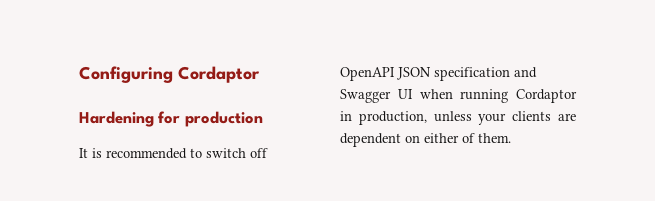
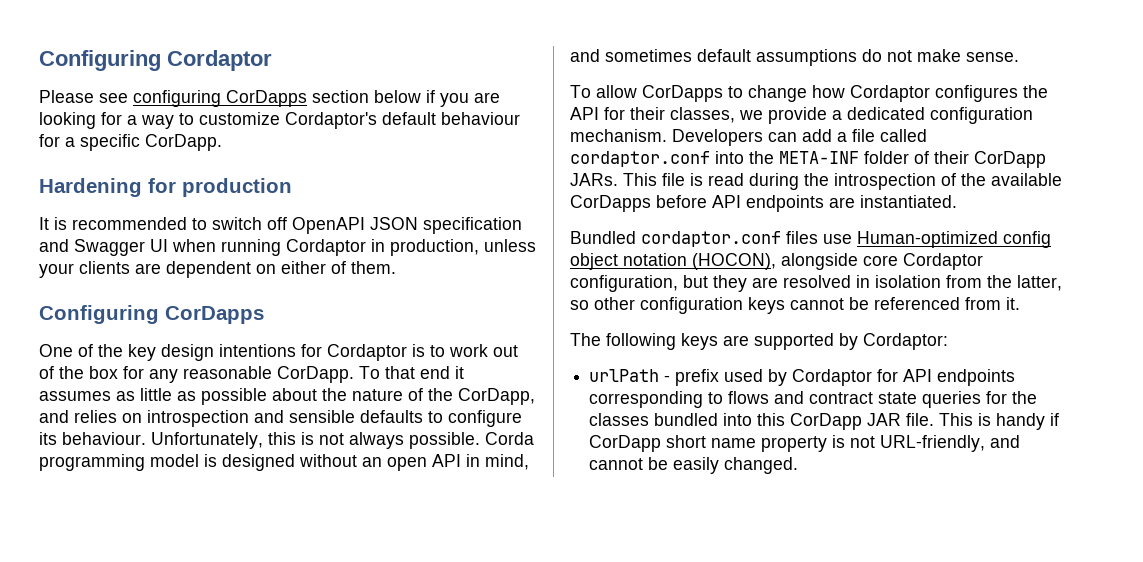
(260, 74) none -> [39,90,500,107] [39,112,520,129] [39,134,222,151] // Please see configuring CorDapps section below if you are looking for a way to customize Cordaptor's default behaviour for a specific CorDapp.
(511, 138) none -> [39,305,264,324] [39,344,518,361] [39,366,464,383] [39,388,535,405] [39,410,522,427] [39,432,534,449] [39,454,529,471] [570,49,1019,66] [570,85,1048,102] [570,107,1033,124] [570,129,927,146] [570,151,1046,168] [570,173,1062,190] [570,195,957,212] [570,231,1051,248] [570,253,983,270] [570,275,1062,292] [570,297,1020,314] [570,333,948,350] [589,369,1016,386] [589,391,1038,408] [589,413,1060,430] [589,435,1021,452] [589,457,799,474] // Configuring CorDapps // One of the key design intentions for Cordaptor is to work out of the box for any reasonable CorDapp. To that end it assumes as little as possible about the nature of the CorDapp, and relies on introspection and sensible defaults to configure its behaviour. Unfortunately, this is not always possible. Corda programming model is designed without an open API in mind, and sometimes default assumptions do not make sense. // To allow CorDapps to change how Cordaptor configures the API for their classes, we provide a dedicated configuration mechanism. Developers can add a file called cordaptor.conf into the META-INF folder of their CorDapp JARs. This file is read during the introspection of the available CorDapps before API endpoints are instantiated. // Bundled cordaptor.conf files use Human-optimized config object notation (HOCON), alongside core Cordaptor configuration, but they are resolved in isolation from the latter, so other configuration keys cannot be referenced from it. // The following keys are supported by Cordaptor: // urlPath - prefix used by Cordaptor for API endpoints corresponding to flows and contract state queries for the classes bundled into this CorDapp JAR file. This is handy if CorDapp short name property is not URL-friendly, and cannot be easily changed.

